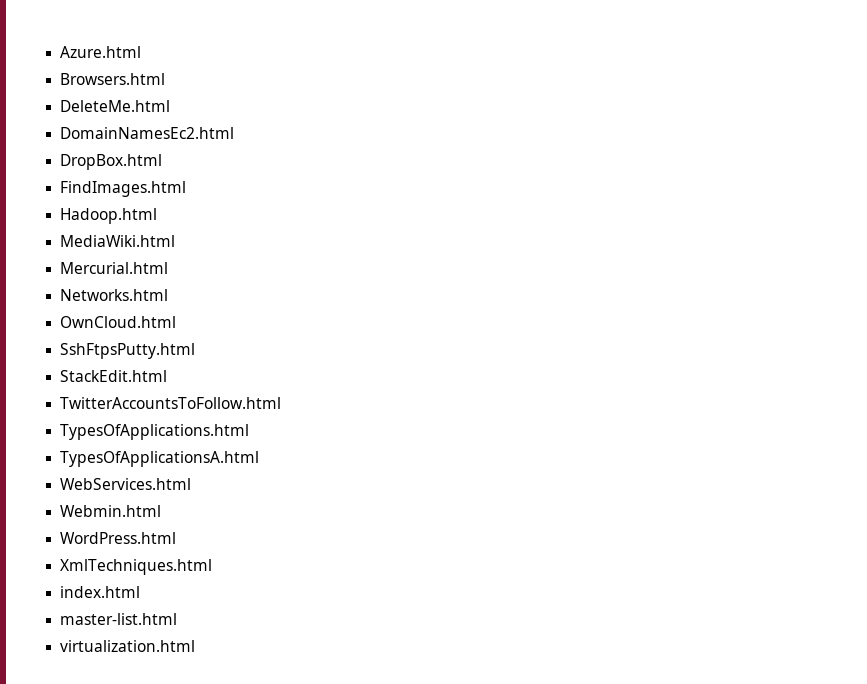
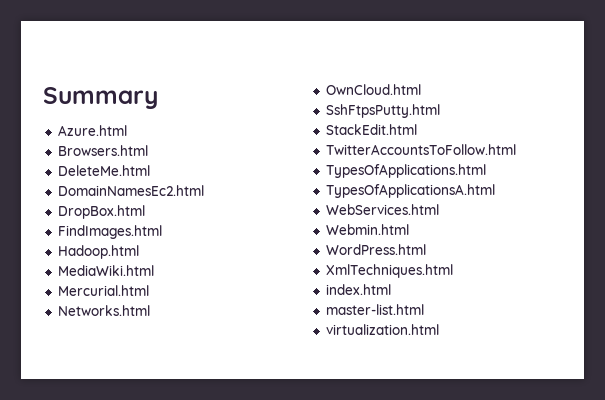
(60, 52) none -> [43,87,158,109] Summary //

